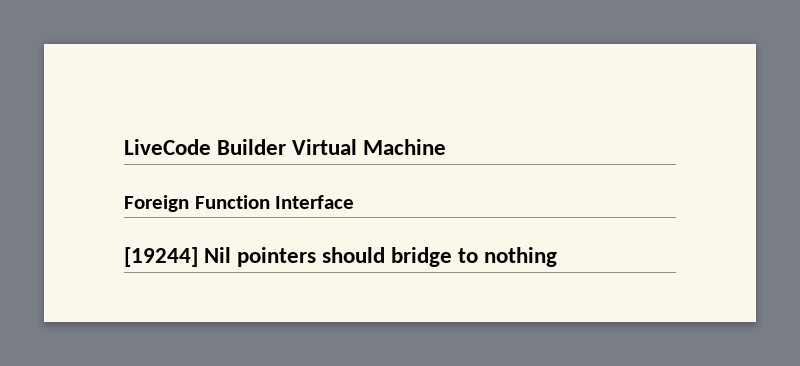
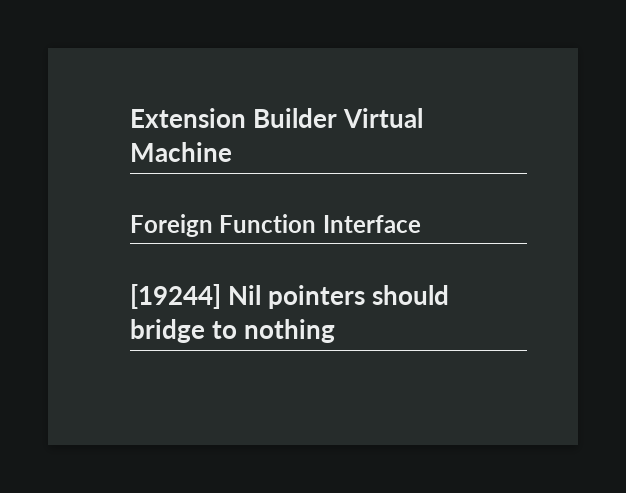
[124,139,211,155] LiveCode -> [130,108,246,128] Extension

